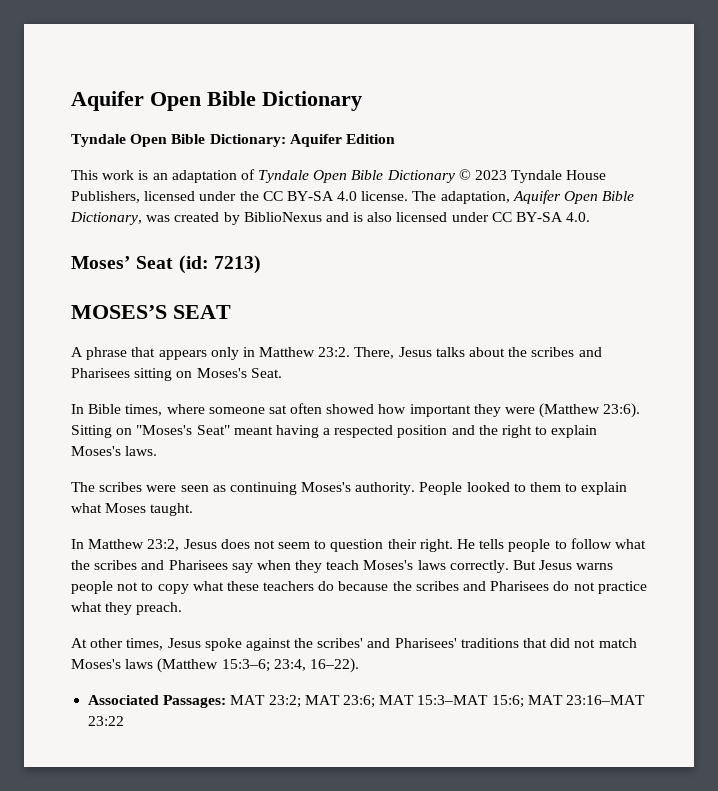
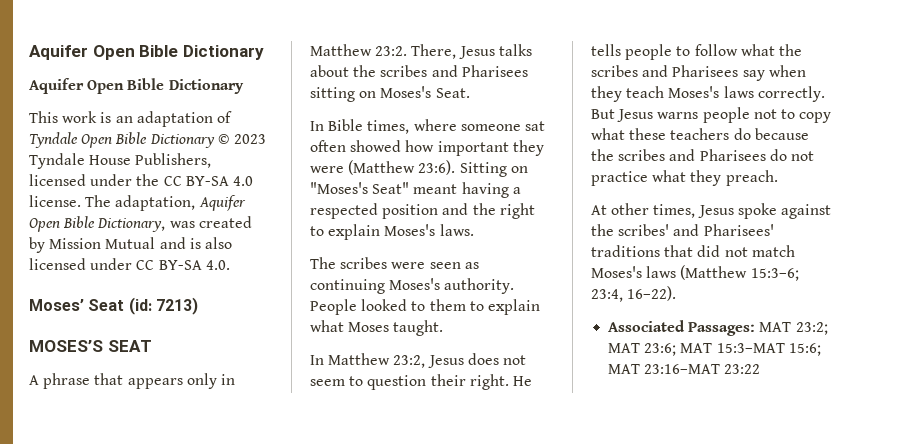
[71,91,362,111] [71,134,395,147] Aquifer Open Bible Dictionary // Tyndale Open Bible Dictionary: Aquifer Edition -> [29,45,264,60] [29,78,244,94] Aquifer Open Bible Dictionary // Aquifer Open Bible Dictionary
[243,212,322,222] BiblioNexus -> [49,237,156,249] Mission Mutual

